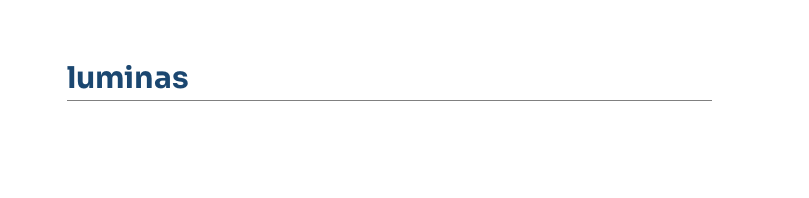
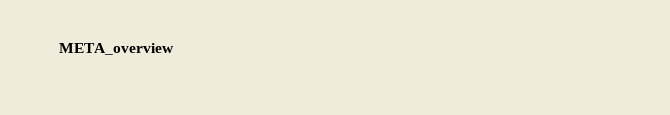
[67,64,189,89] luminas -> [59,43,174,55] META_overview

